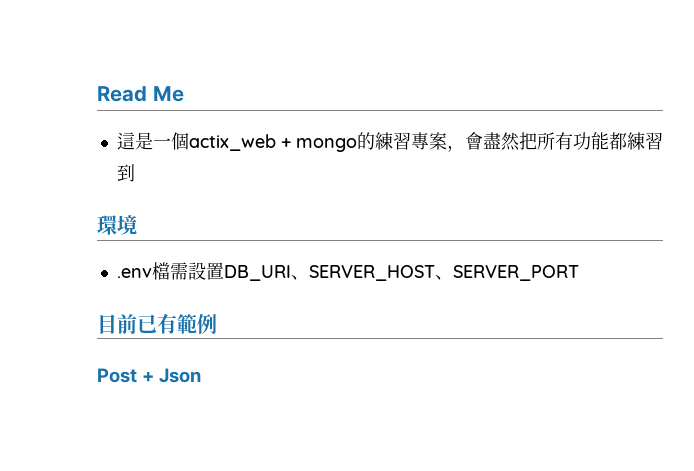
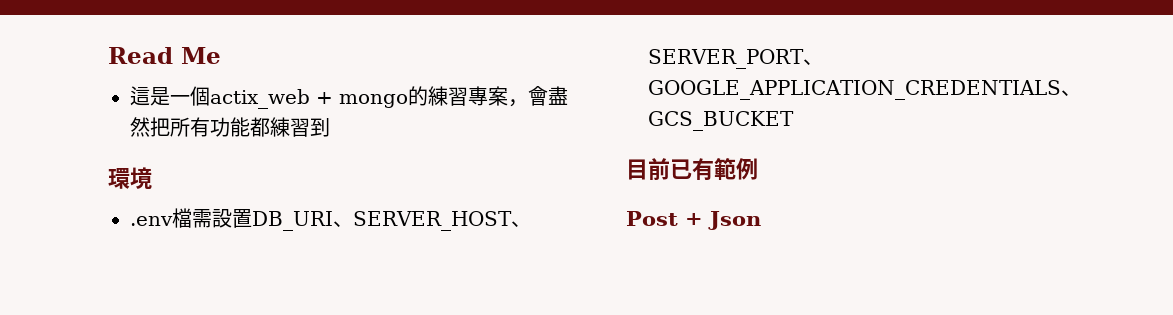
(579, 273) none -> [802,59,823,65] [648,80,1081,100] [648,111,794,131] 、GOOGLE_APPLICATION_CREDENTIALS、GCS_BUCKET

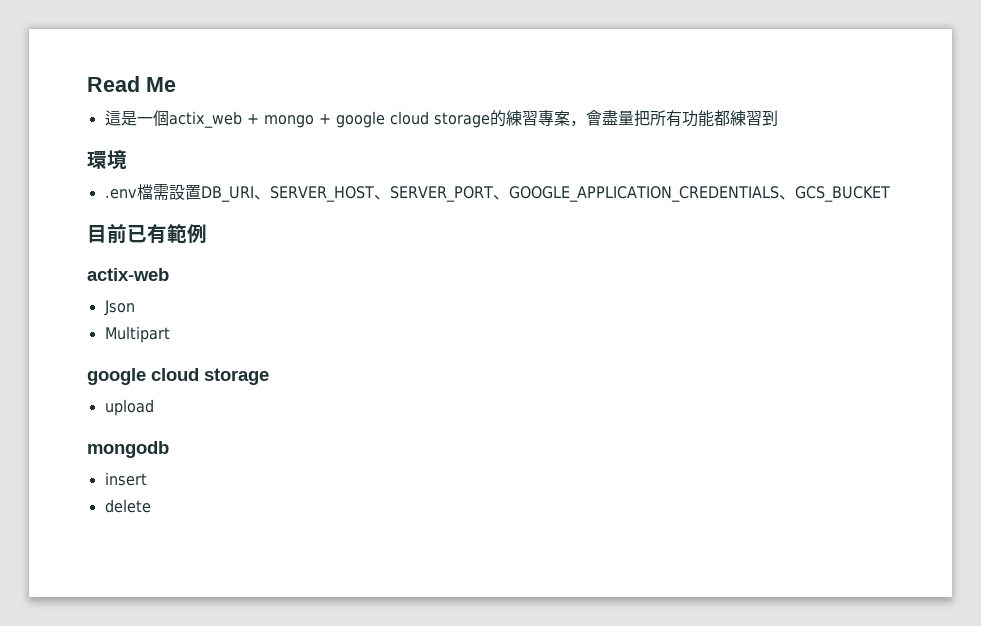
(408, 101) none -> [318,111,490,128] + google cloud storage
[130,117,150,137] 然 -> [617,111,634,125] 量
[626,211,703,226] Post + -> [87,268,169,281] actix-web //
(761, 220) none -> [104,326,170,343] [87,368,269,385] [104,399,154,416] [87,441,169,458] [104,472,147,486] [104,499,151,513] // Multipart // google cloud storage // upload // mongodb // insert // delete

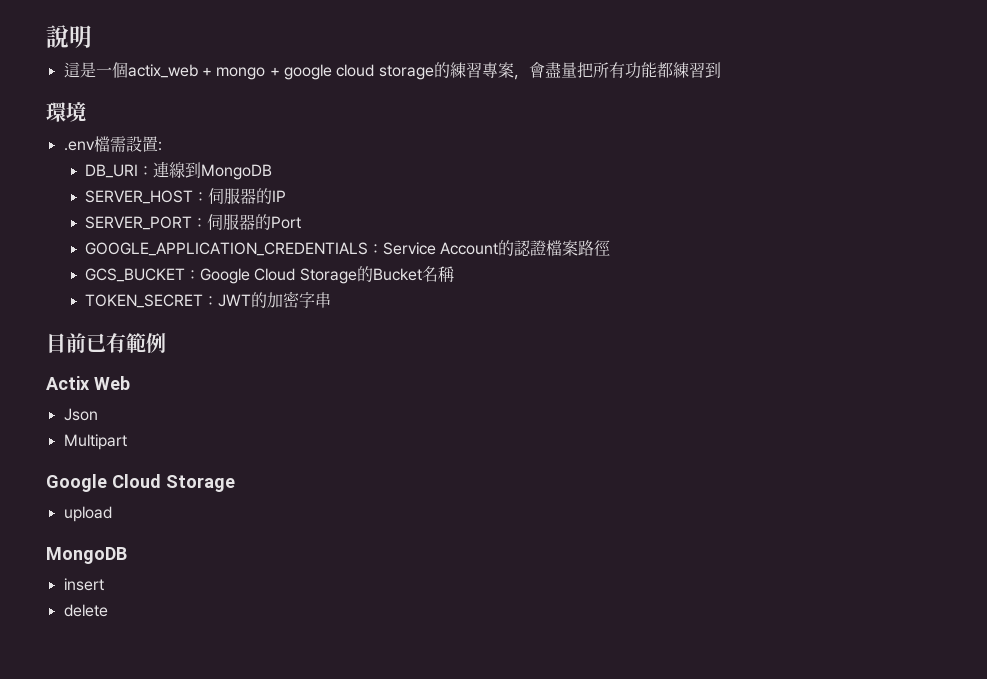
[87,76,176,92] Read Me -> [46,25,92,48] 說明
[200,186,890,202] DB_URI、SERVER_HOST、SERVER_PORT、GOOGLE_APPLICATION_CREDENTIALS、GCS_BUCKET -> [157,141,162,151] [85,161,273,180] [85,188,287,204] [85,214,302,230] [85,240,611,256] [85,266,455,284] [85,291,332,308] : // DB_URI：連線到MongoDB // SERVER_HOST：伺服器的IP // SERVER_PORT：伺服器的Port // GOOGLE_APPLICATION_CREDENTIALS：Service Account的認證檔案路徑 // GCS_BUCKET：Google Cloud Storage的Bucket名稱 // TOKEN_SECRET：JWT的加密字串
[87,268,169,281] actix-web -> [46,376,130,390] Actix Web
[87,368,269,385] google cloud storage -> [46,474,235,492] Google Cloud Storage
[87,441,169,458] mongodb -> [46,547,127,564] MongoDB

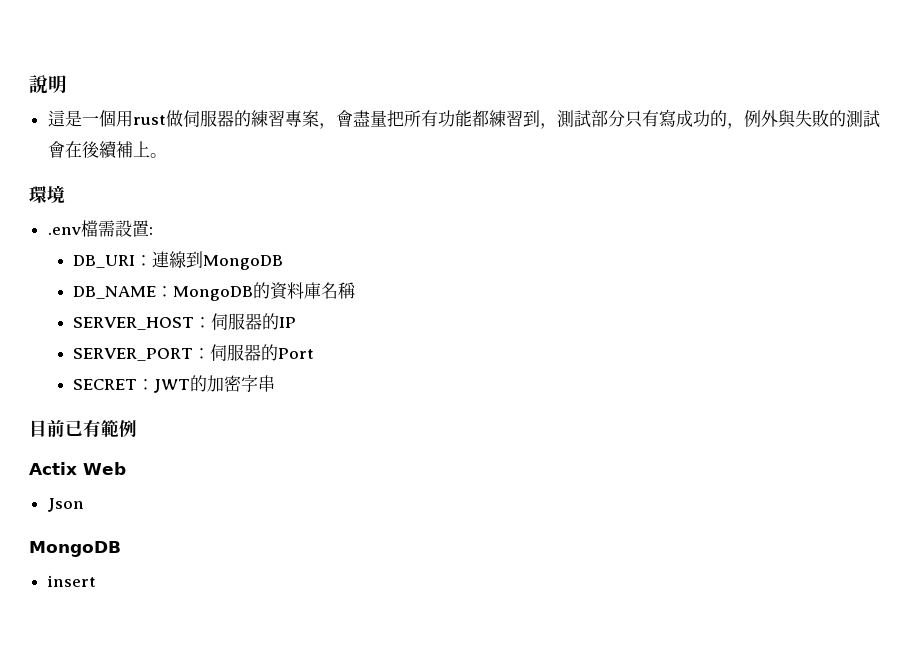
[127,64,434,80] actix_web + mongo + google cloud storage -> [115,110,234,127] 用rust做伺服器
(721, 70) none -> [539,109,880,129] [47,141,167,159] ，測試部分只有寫成功的，例外與失敗的測試會在後續補上。
(273, 172) none -> [72,282,356,301] // DB_NAME：MongoDB的資料庫名稱
[85,240,611,256] [85,266,455,284] [85,294,204,308] GOOGLE_APPLICATION_CREDENTIALS：Service Account的認證檔案路徑 // GCS_BUCKET：Google Cloud Storage的Bucket名稱 // TOKEN_SECRET -> [72,379,137,390] SECRET
[63,434,127,450] [46,474,235,492] [63,506,112,522] // Multipart // Google Cloud Storage // upload -> (84, 505) none
[63,604,108,617] // delete -> (96, 581) none

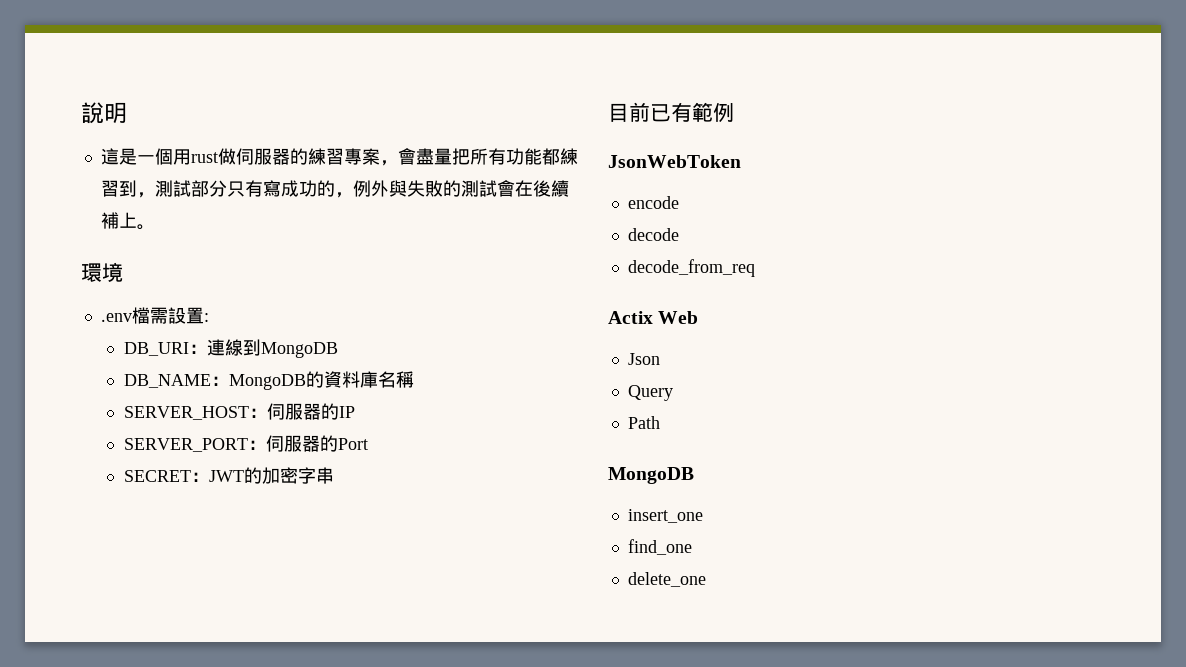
(137, 428) none -> [608,155,741,168] [627,196,679,209] [627,228,679,241] [627,259,755,277] // JsonWebToken // encode // decode // decode_from_req
[29,541,121,557] [46,575,96,587] // MongoDB // insert -> [627,385,673,401] [627,416,660,429] [608,467,694,484] [627,509,703,523] [627,539,692,555] [627,572,706,587] // Query // Path // MongoDB // insert_one // find_one // delete_one

